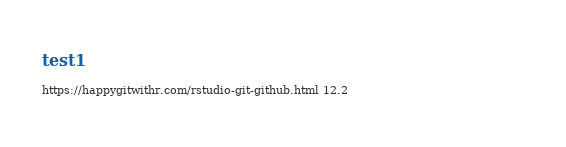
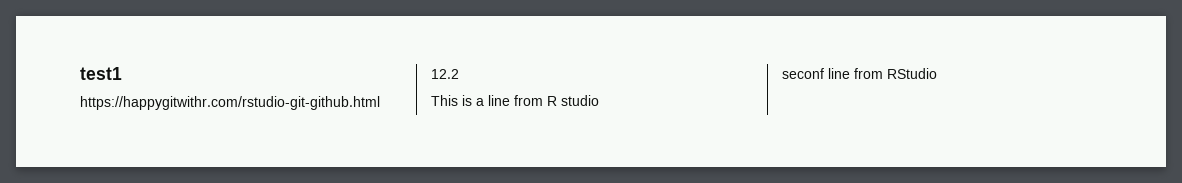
(348, 90) none -> [431,95,599,106] [782,68,937,79] // This is a line from R studio // seconf line from RStudio

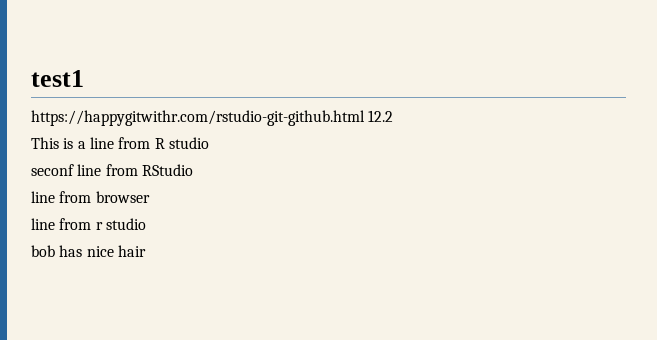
(937, 73) none -> [31,191,150,203] [31,218,146,230] [31,245,146,257] // line from browser // line from r studio // bob has nice hair

